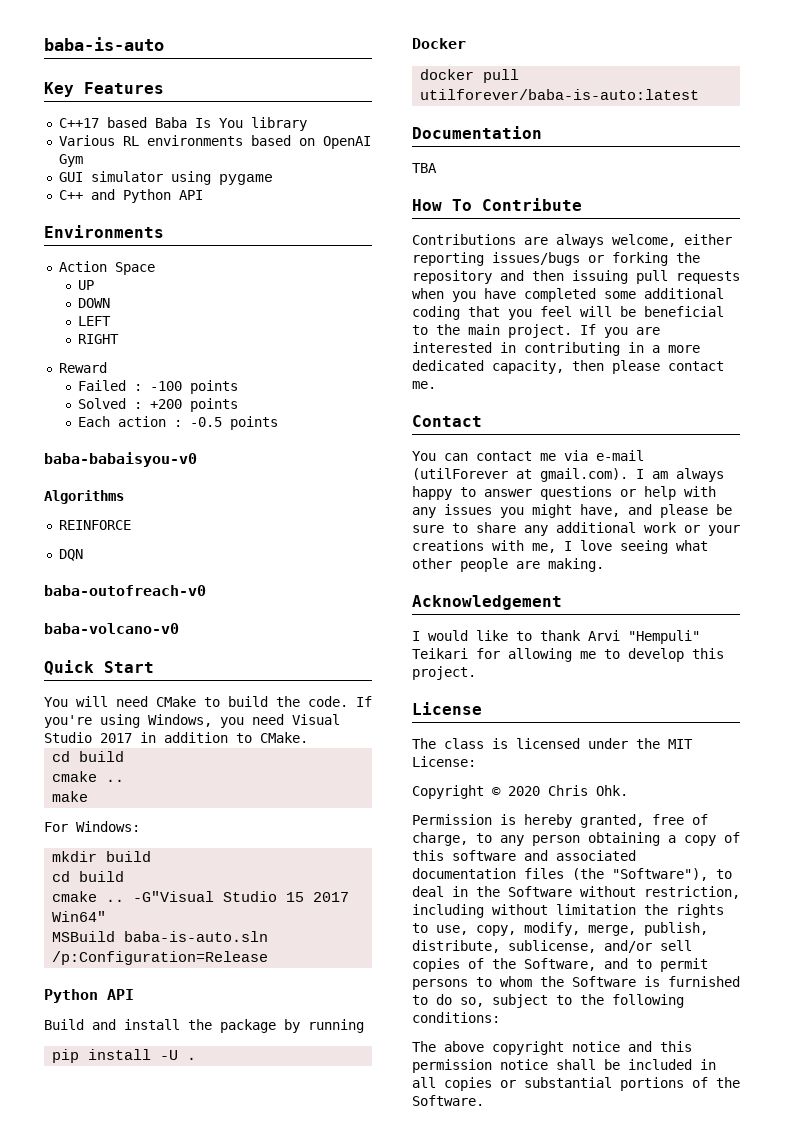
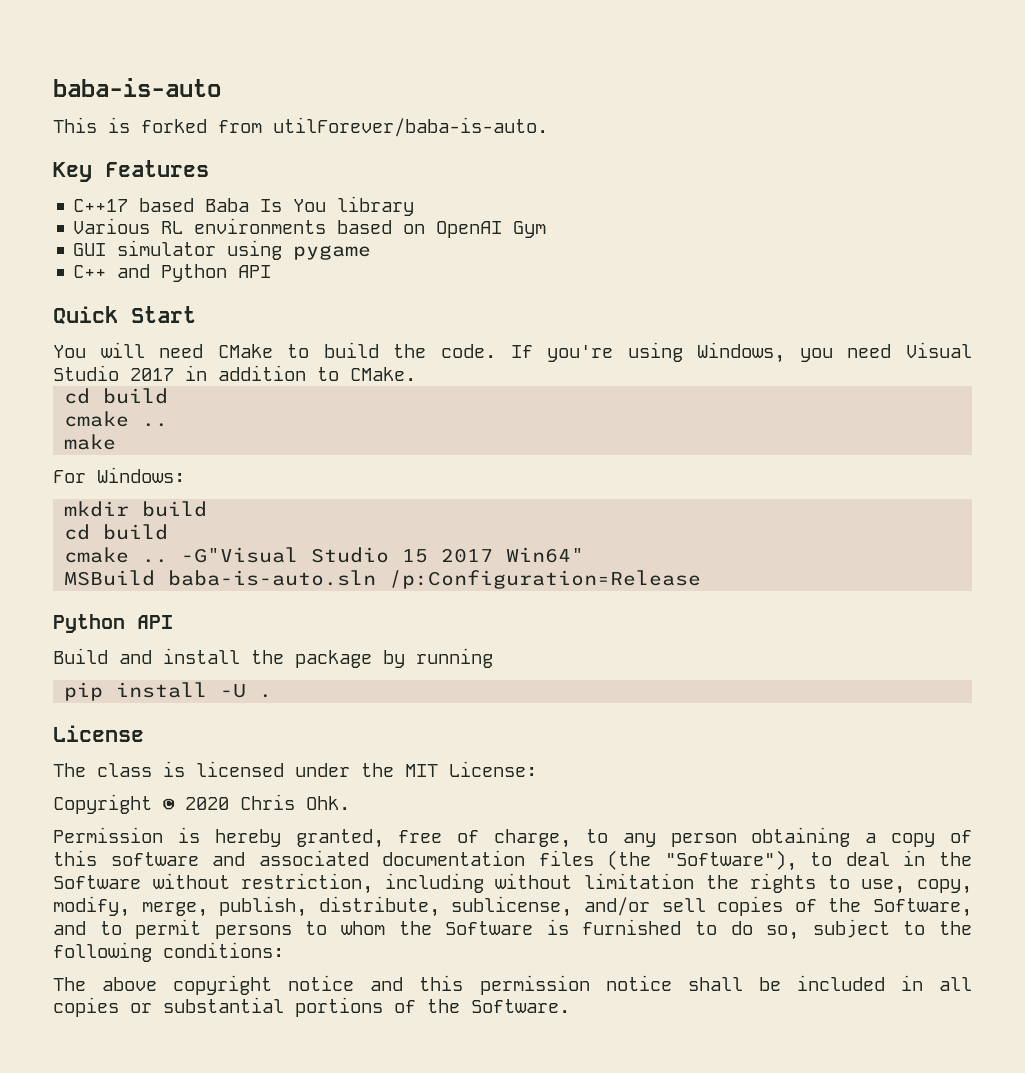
(164, 44) none -> [53,117,548,137] // This is forked from utilForever/baba-is-auto.
[44,225,164,238] [58,261,155,275] [78,280,95,290] [78,298,111,308] [78,316,112,326] [78,334,120,344] [58,362,107,373] [78,380,239,394] [78,398,239,412] [78,416,279,430] [44,452,197,467] [44,490,124,504] [58,520,131,530] [58,549,83,561] [44,585,206,596] [44,623,179,634] // Environments // Action Space // UP // DOWN // LEFT // RIGHT // Reward // Failed : -100 points // Solved : +200 points // Each action : -0.5 points // baba-babaisyou-v0 // Algorithms // REINFORCE // DQN // baba-outofreach-v0 // baba-volcano-v0 -> (272, 271) none
[412,38,466,49] [420,69,520,83] [420,89,700,100] [412,126,542,139] [412,163,437,173] [412,198,582,211] [412,234,732,248] [412,252,700,266] [412,270,740,284] [412,288,724,302] [412,306,724,320] [412,324,660,338] [412,342,700,356] [412,360,724,374] [412,381,436,389] [412,415,482,427] [412,450,644,461] [412,468,724,482] [412,486,716,500] [412,504,732,518] [412,522,740,536] [412,540,708,554] [412,558,604,572] [412,595,562,610] [412,630,700,644] [412,648,724,662] [412,666,476,680] // Docker // docker pull utilforever/baba-is-auto:latest // Documentation // TBA // How To Contribute // Contributions are always welcome, either reporting issues/bugs or forking the repository and then issuing pull requests when you have completed some additional coding that you feel will be beneficial to the main project. If you are interested in contributing in a more dedicated capacity, then please contact me. // Contact // You can contact me via e-mail (utilForever at gmail.com). I am always happy to answer questions or help with any issues you might have, and please be sure to share any additional work or your creations with me, I love seeing what other people are making. // Acknowledgement // I would like to thank Arvi "Hempuli" Teikari for allowing me to develop this project. -> (273, 696) none

